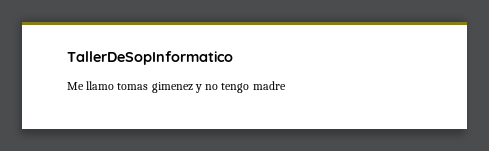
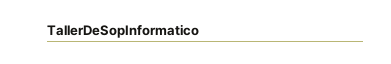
[67,81,286,93] // Me llamo tomas gimenez y no tengo madre -> (199, 31) none

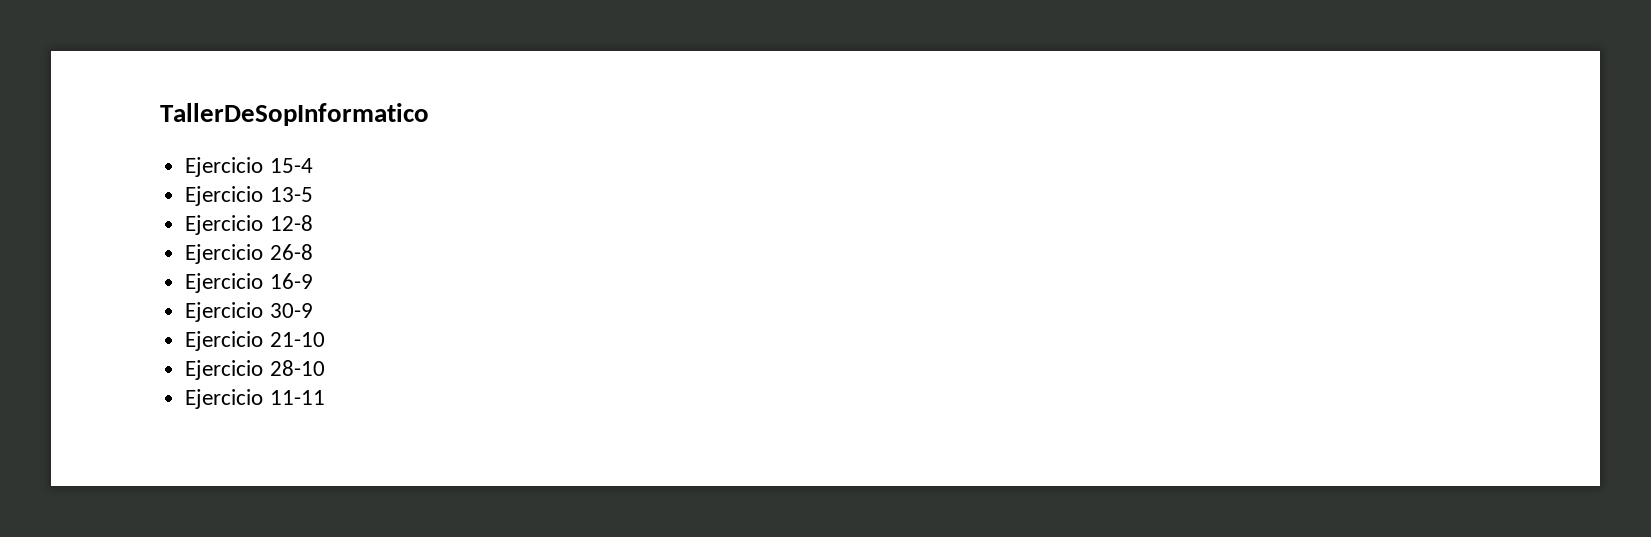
(199, 31) none -> [185,157,313,177] [185,186,313,206] [185,215,313,235] [185,244,313,264] [185,273,313,293] [185,302,313,322] [185,331,325,351] [185,360,325,380] [185,389,325,409] // Ejercicio 15-4 // Ejercicio 13-5 // Ejercicio 12-8 // Ejercicio 26-8 // Ejercicio 16-9 // Ejercicio 30-9 // Ejercicio 21-10 // Ejercicio 28-10 // Ejercicio 11-11

